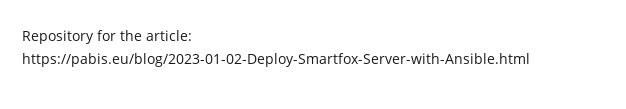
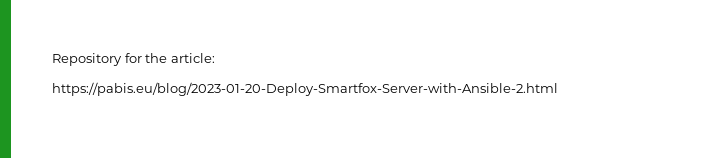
[22,53,530,67] https://pabis.eu/blog/2023-01-02-Deploy-Smartfox-Server-with-Ansible.html -> [52,82,558,96] https://pabis.eu/blog/2023-01-20-Deploy-Smartfox-Server-with-Ansible-2.html

